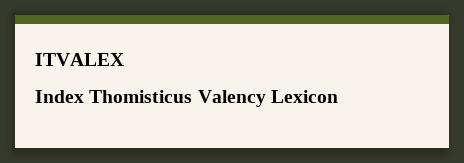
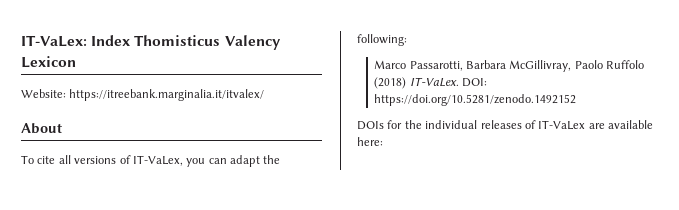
[35,53,124,66] ITVALEX // -> [21,35,87,47] IT-VaLex:
(338, 96) none -> [21,89,265,101] [21,123,62,134] [21,155,281,167] [357,34,407,46] [374,60,645,72] [374,77,488,89] [374,94,577,106] [357,120,653,130] [357,137,383,146] // Website: https://itreebank.marginalia.it/itvalex/ // About // To cite all versions of IT-VaLex, you can adapt the following: // Marco Passarotti, Barbara McGillivray, Paolo Ruffolo (2018) IT-VaLex. DOI: https://doi.org/10.5281/zenodo.1492152 // DOIs for the individual releases of IT-VaLex are available here:

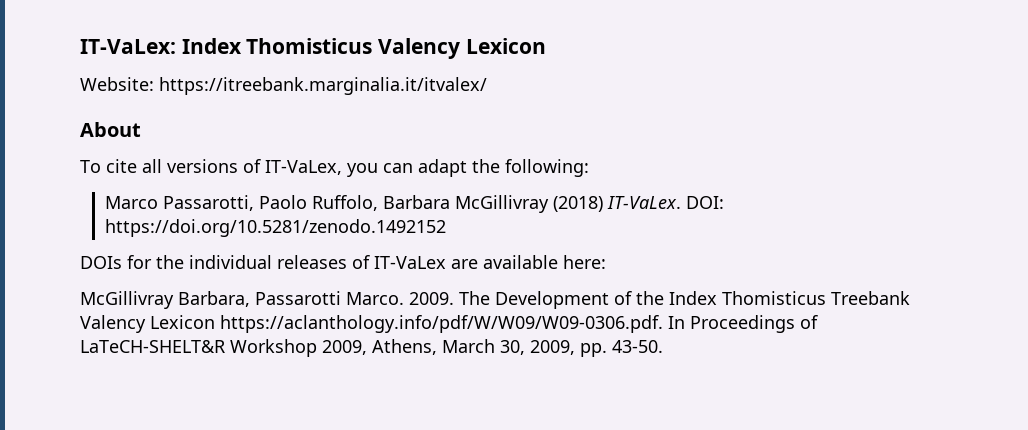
[466,60,645,72] Barbara McGillivray, Paolo Ruffolo -> [258,195,549,213] Paolo Ruffolo, Barbara McGillivray
(383, 141) none -> [80,291,910,309] [80,315,818,333] [80,339,663,357] // McGillivray Barbara, Passarotti Marco. 2009. The Development of the Index Thomisticus Treebank Valency Lexicon https://aclanthology.info/pdf/W/W09/W09-0306.pdf. In Proceedings of LaTeCH-SHELT&R Workshop 2009, Athens, March 30, 2009, pp. 43-50.

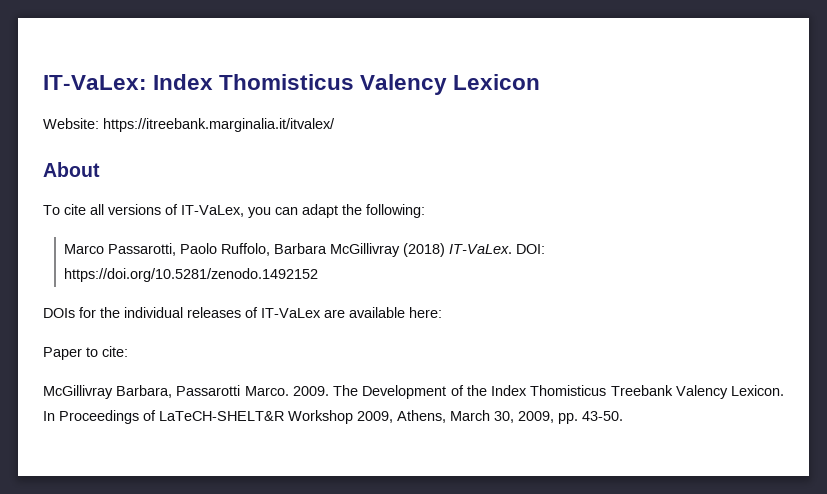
(606, 262) none -> [43,346,128,360] // Paper to cite:
[150,315,663,333] Lexicon https://aclanthology.info/pdf/W/W09/W09-0306.pdf. -> [731,385,785,396] Lexicon.

